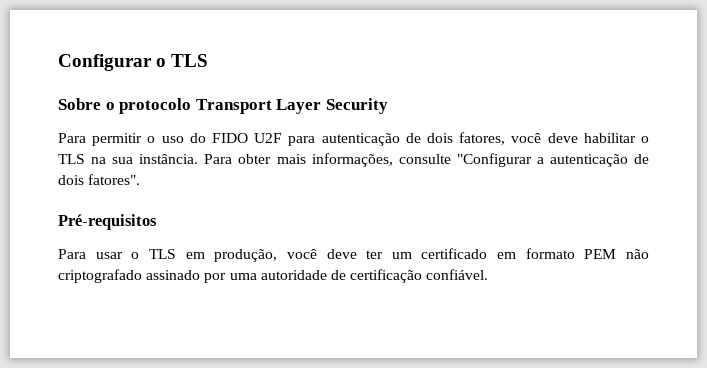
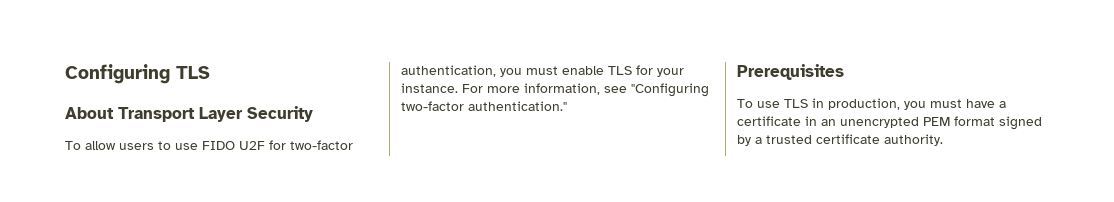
[58,54,167,71] Configurar o -> [65,64,170,84] Configuring
[58,98,192,114] Sobre o protocolo -> [65,107,114,119] About
[58,132,649,146] [58,153,649,167] [58,174,141,185] [58,214,157,230] [58,248,649,262] [58,269,489,283] Para permitir o uso do FIDO U2F para autenticação de dois fatores, você deve habilitar o TLS na sua instância. Para obter mais informações, consulte "Configurar a autenticação de dois fatores". // Pré-requisitos // Para usar o TLS em produção, você deve ter um certificado em formato PEM não criptografado assinado por uma autoridade de certificação confiável. -> [65,140,353,150] [401,65,684,77] [401,83,709,97] [401,101,567,111] [737,64,844,80] [737,98,1006,110] [737,116,1042,130] [737,134,943,146] To allow users to use FIDO U2F for two-factor authentication, you must enable TLS for your instance. For more information, see "Configuring two-factor authentication." // Prerequisites // To use TLS in production, you must have a certificate in an unencrypted PEM format signed by a trusted certificate authority.

